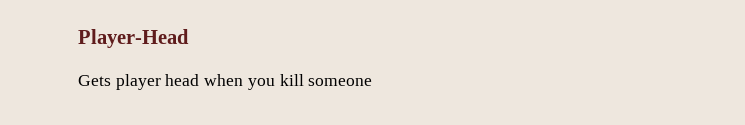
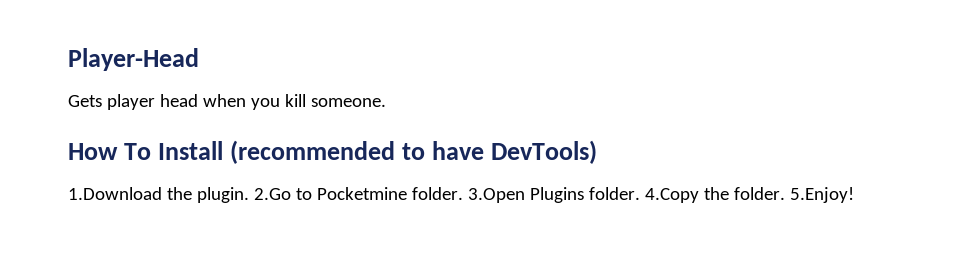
[308,78,373,86] someone -> [310,98,386,107] [68,140,598,164] [68,187,854,203] someone. // How To Install (recommended to have DevTools) // 1.Download the plugin. 2.Go to Pocketmine folder. 3.Open Plugins folder. 4.Copy the folder. 5.Enjoy!

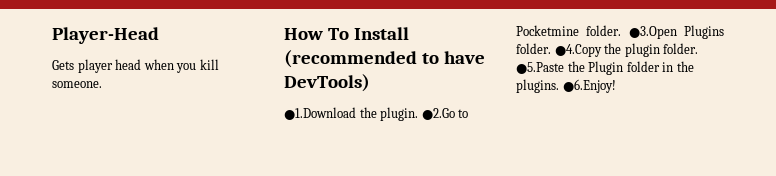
[68,187,162,200] 1.Download -> [284,107,356,120] ●1.Download
[253,188,291,200] 2.Go -> [421,108,455,120] ●2.Go
[467,188,525,203] 3.Open -> [628,26,677,39] ●3.Open
[644,187,854,203] 4.Copy the folder. 5.Enjoy! -> [554,43,699,57] [516,61,694,75] [516,79,616,93] ●4.Copy the plugin folder. ●5.Paste the Plugin folder in the plugins. ●6.Enjoy!

